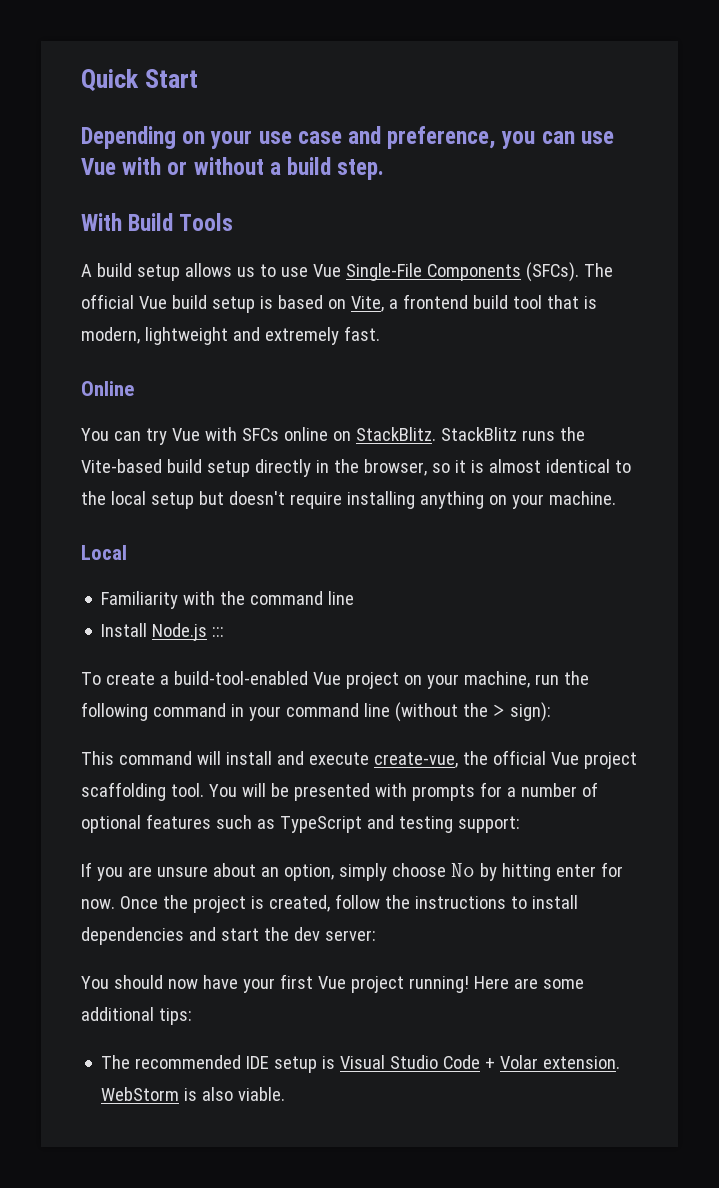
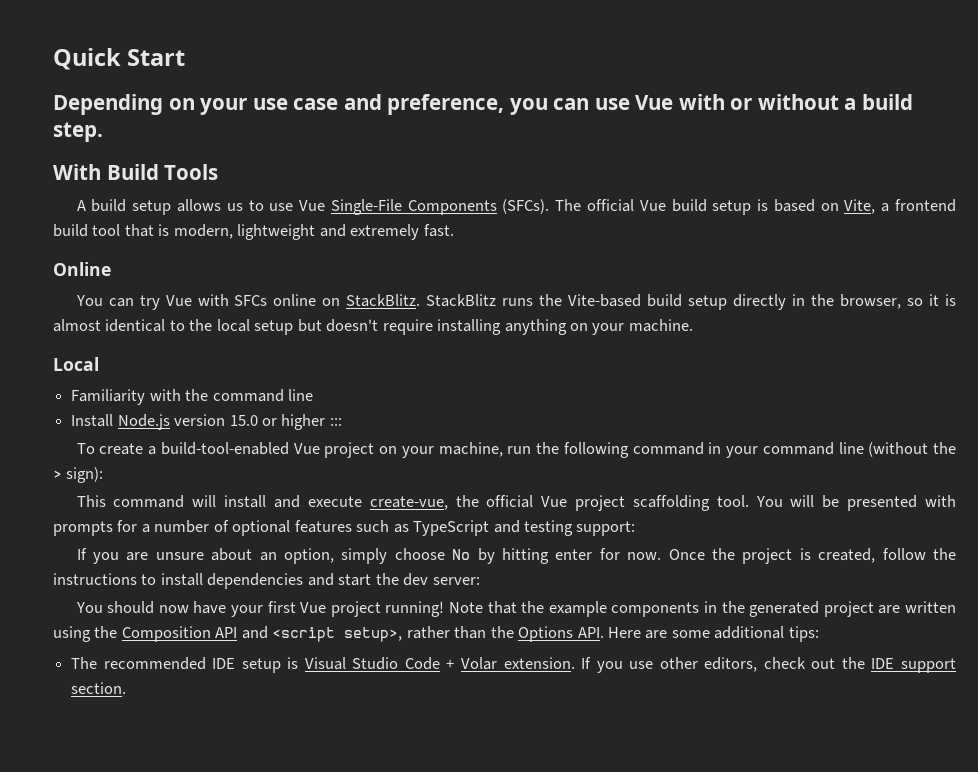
(208, 632) none -> [174,414,326,430] version 15.0 or higher
(469, 984) none -> [449,601,957,617] [53,626,604,642] Note that the example components in the generated project are written using the Composition API and <script setup>, rather than the Options API.
[101,1087,286,1101] WebStorm is also viable. -> [581,657,957,673] [71,682,127,694] If you use other editors, check out the IDE support section.

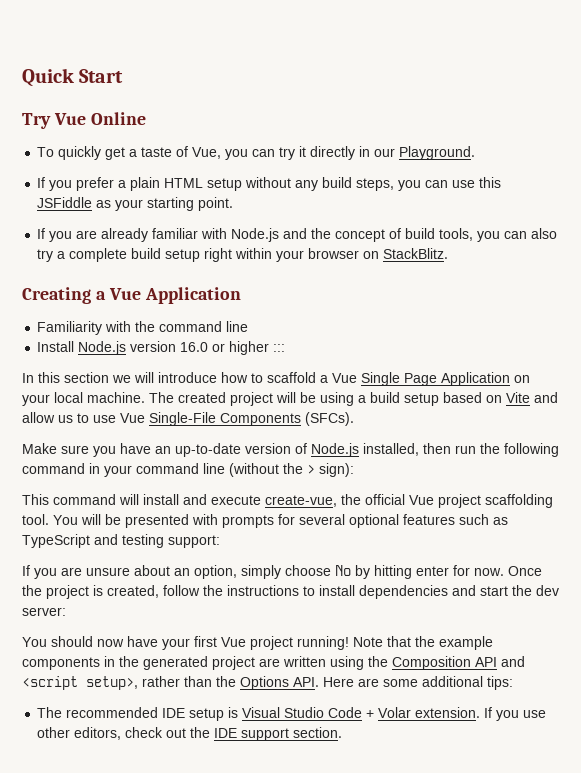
[53,94,914,115] [53,122,103,142] [53,164,219,180] [76,199,957,215] [53,224,454,240] [53,262,111,276] [75,294,957,310] [53,319,693,335] [53,357,99,371] Depending on your use case and preference, you can use Vue with or without a build step. // With Build Tools // A build setup allows us to use Vue Single-File Components (SFCs). The official Vue build setup is based on Vite, a frontend build tool that is modern, lightweight and extremely fast. // Online // You can try Vue with SFCs online on StackBlitz. StackBlitz runs the Vite-based build setup directly in the browser, so it is almost identical to the local setup but doesn't require installing anything on your machine. // Local -> [22,112,146,129] [37,146,476,160] [37,177,502,191] [37,197,234,211] [37,228,558,242] [37,248,449,262] [22,287,241,304] Try Vue Online // To quickly get a taste of Vue, you can try it directly in our Playground. // If you prefer a plain HTML setup without any build steps, you can use this JSFiddle as your starting point. // If you are already familiar with Node.js and the concept of build tools, you can also try a complete build setup right within your browser on StackBlitz. // Creating a Vue Application
[229,415,258,426] 15.0 -> [180,342,209,352] 16.0
[76,442,503,458] To create a build-tool-enabled Vue project on your machine, -> [22,372,530,386] [22,392,558,406] [22,412,354,426] [22,443,451,457] In this section we will introduce how to scaffold a Vue Single Page Application on your local machine. The created project will be using a build setup based on Vite and allow us to use Vue Single-File Components (SFCs). // Make sure you have an up-to-date version of Node.js installed, then
[141,520,229,533] a number of -> [299,514,345,525] several

